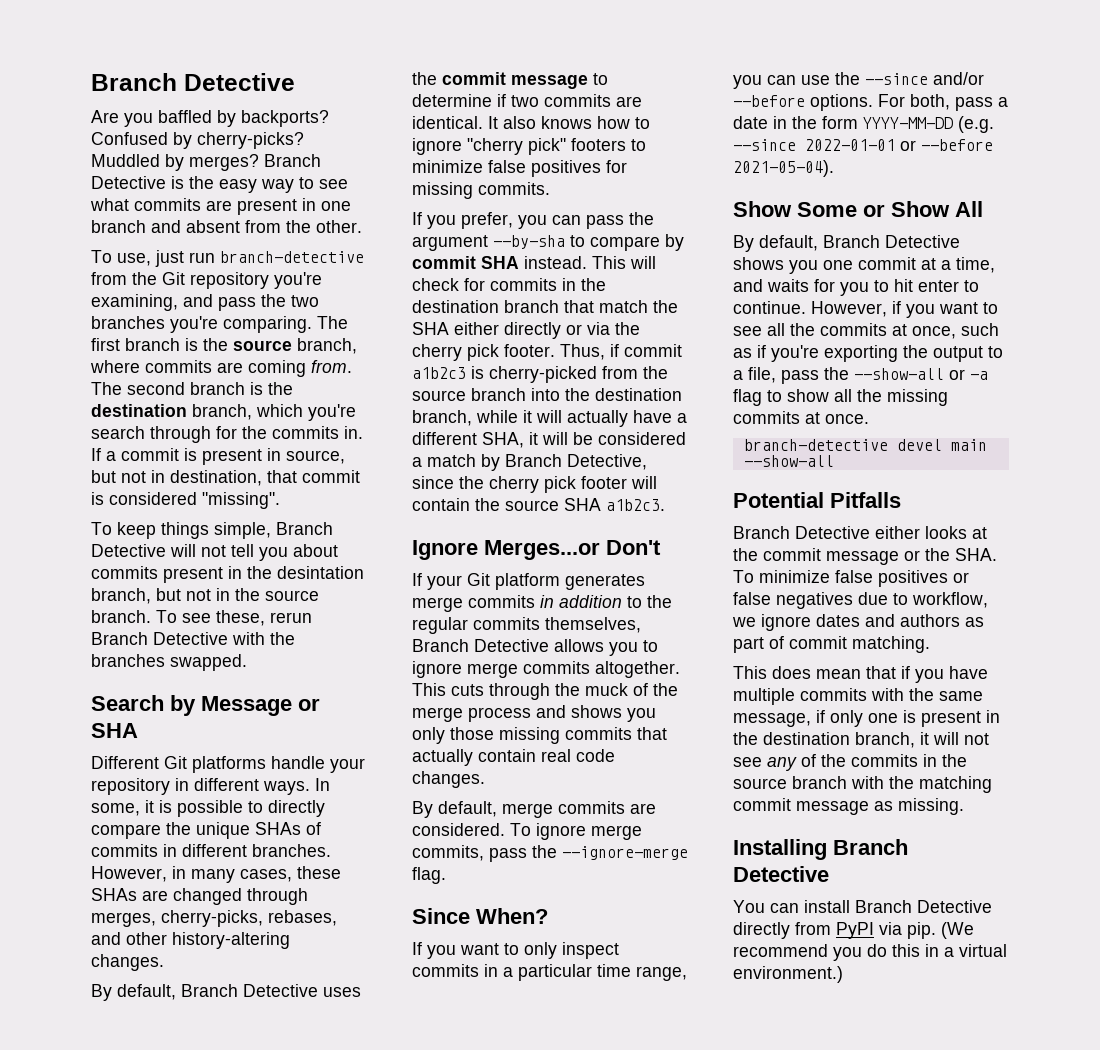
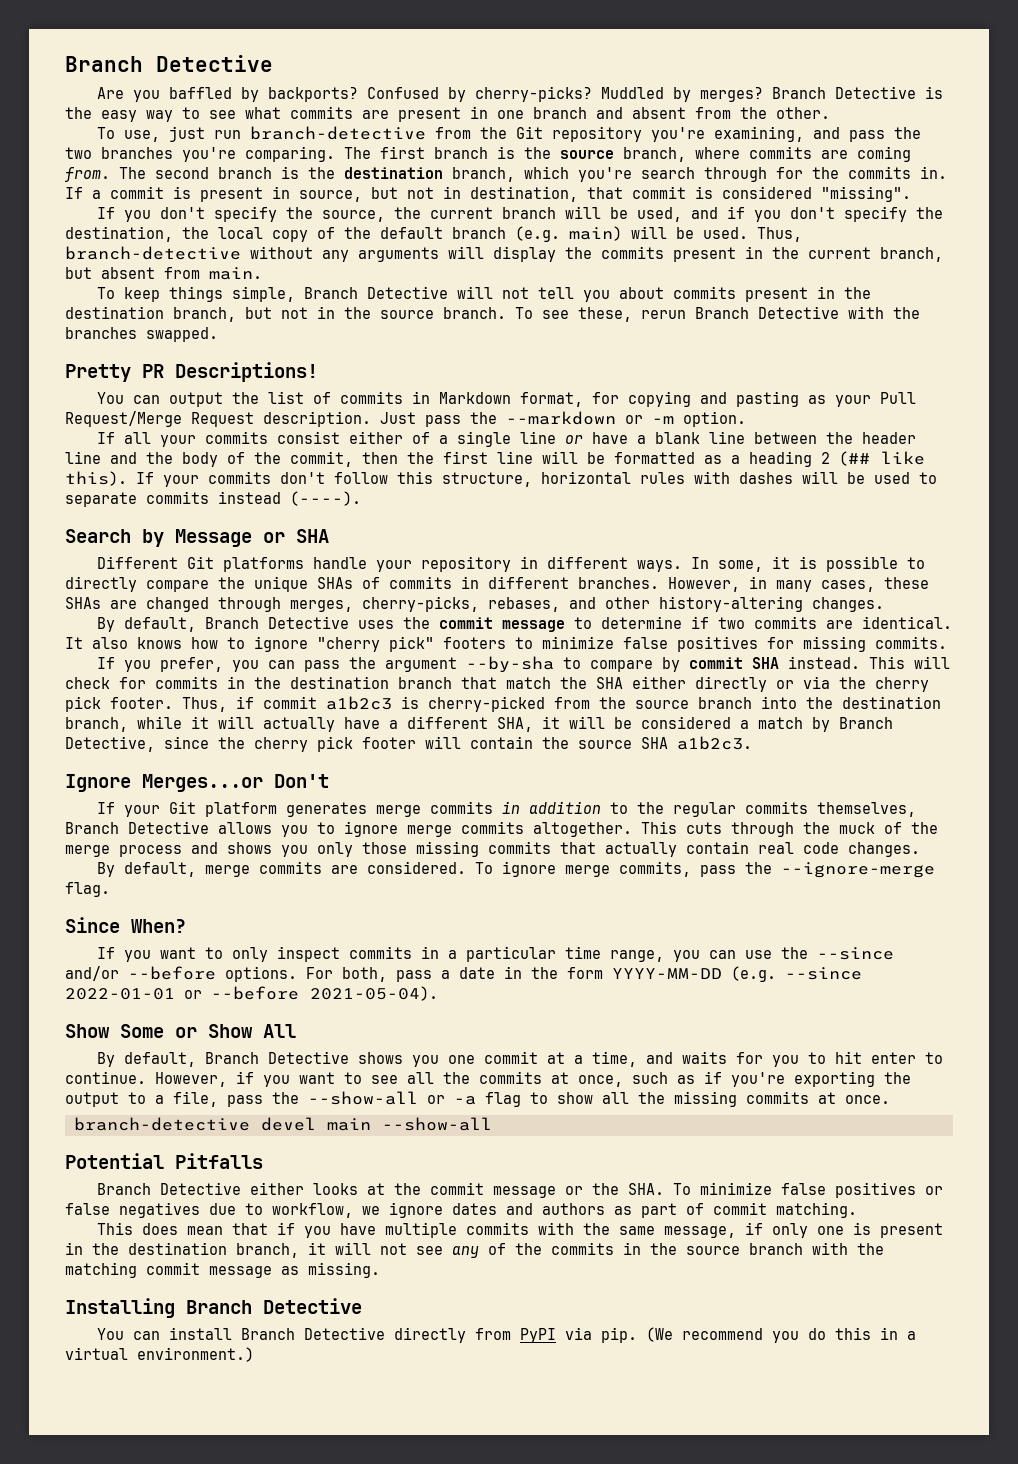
(280, 500) none -> [96,206,943,222] [65,226,802,242] [65,246,943,262] [65,267,262,280] // If you don't specify the source, the current branch will be used, and if you don't specify the destination, the local copy of the default branch (e.g. main) will be used. Thus, branch-detective without any arguments will display the commits present in the current branch, but absent from main.
[277,566,364,579] desintation -> [65,306,164,319] destination
(247, 662) none -> [65,362,318,382] [96,391,916,407] [65,411,746,427] [96,431,916,447] [65,451,925,467] [65,471,937,487] [65,491,361,507] // Pretty PR Descriptions! // You can output the list of commits in Markdown format, for copying and pasting as your Pull Request/Merge Request description. Just pass the --markdown or -m option. // If all your commits consist either of a single line or have a blank line between the header line and the body of the commit, then the first line will be formatted as a heading 2 (## like this). If your commits don't follow this structure, horizontal rules with dashes will be used to separate commits instead (----).

